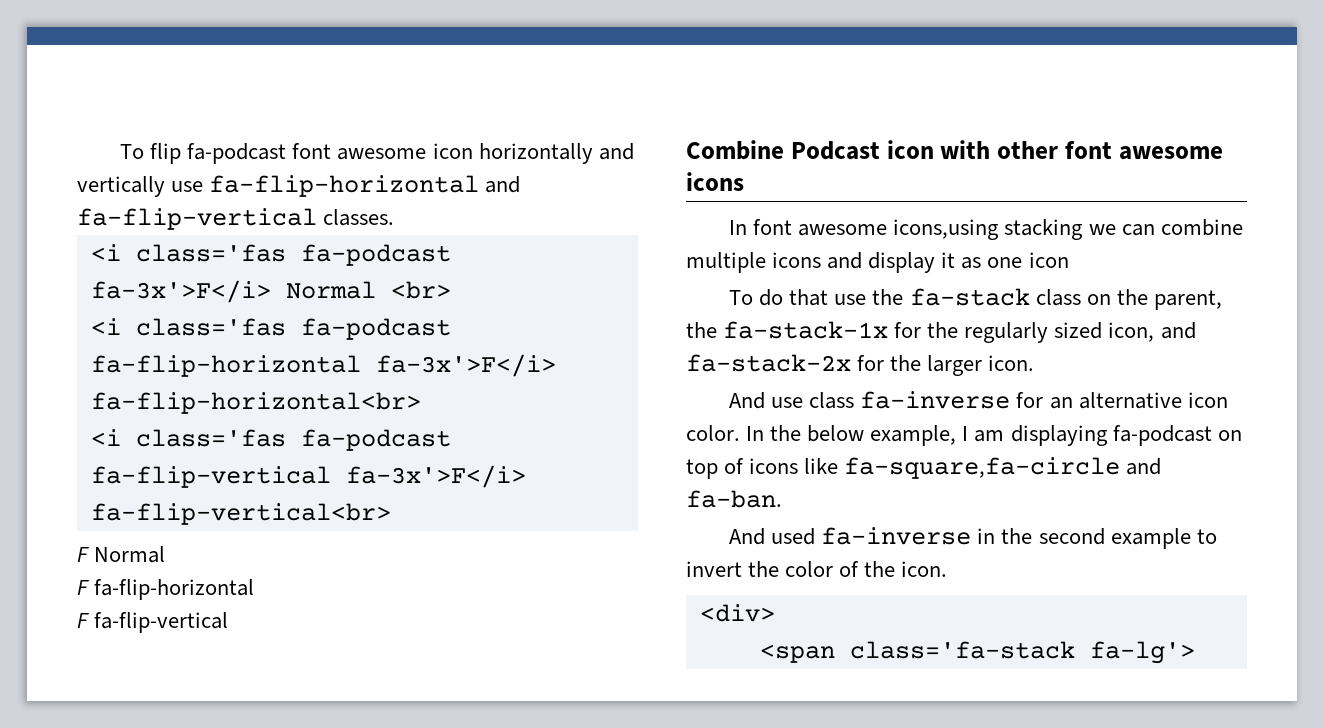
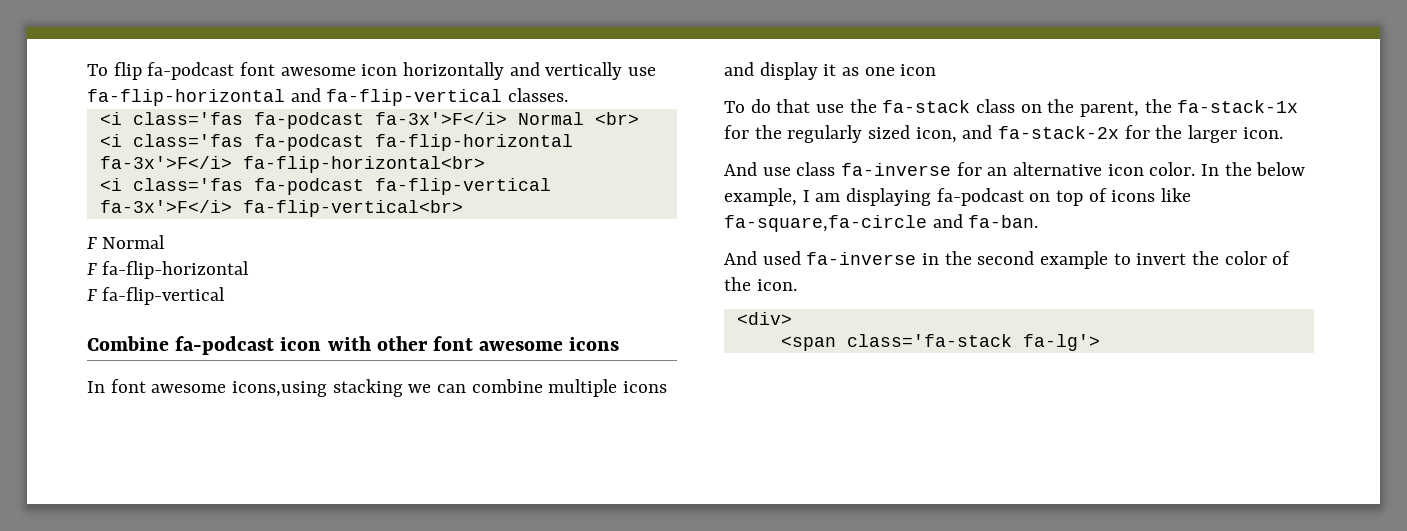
[790,141,880,160] Podcast -> [175,336,275,355] fa-podcast

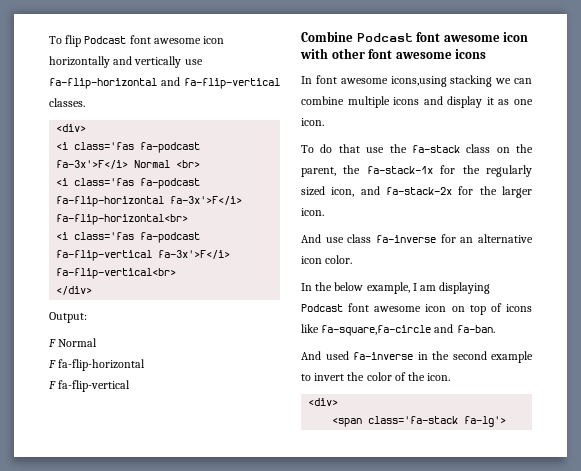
[147,62,235,80] fa-podcast -> [84,36,127,44] Podcast
(569, 95) none -> [56,124,87,132] // <div>
(463, 208) none -> [56,286,93,295] [49,312,87,323] // </div> // Output:
[175,336,275,355] fa-podcast -> [356,32,500,42] Podcast font awesome
[900,64,937,76] icon -> [301,118,324,126] icon.
(1196, 169) none -> (353, 259) //
[936,188,1024,206] fa-podcast -> [301,303,447,312] Podcast font awesome icon

